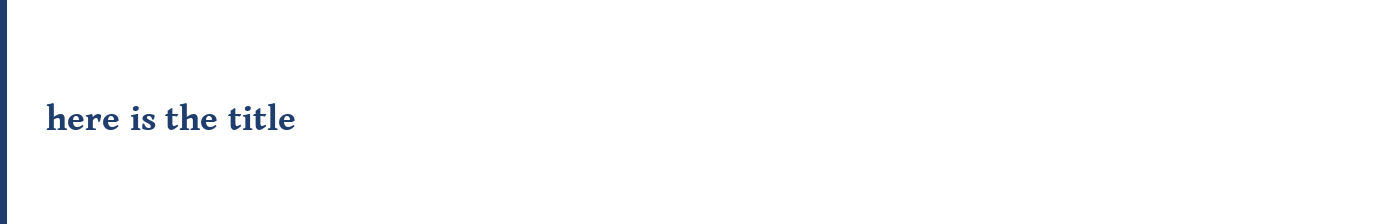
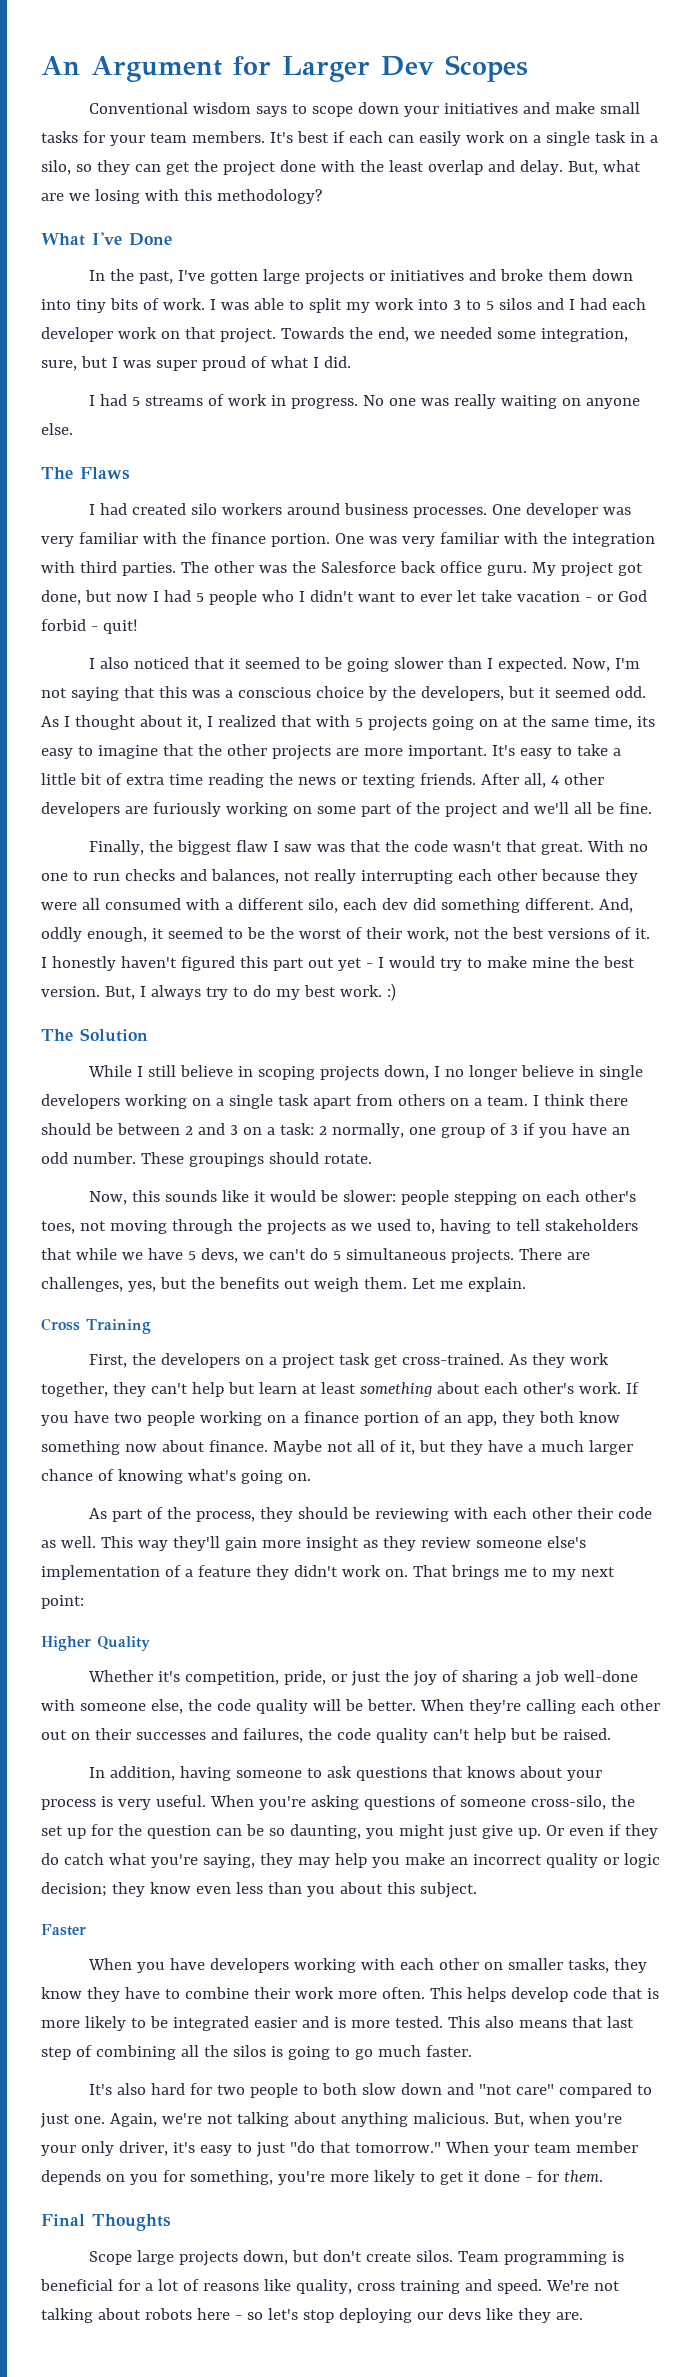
[46,103,296,130] here is the title -> [41,55,528,82] [88,102,640,117] [41,131,658,146] [41,160,641,176] [41,189,322,204] [41,232,172,246] [88,269,633,285] [41,298,646,313] [41,327,628,343] [41,356,351,371] [88,394,640,409] [41,423,73,435] [41,467,130,480] [88,503,631,518] [41,532,655,547] [41,561,643,577] [41,590,647,605] [41,619,138,634] [88,657,640,672] [41,686,646,701] [41,715,655,731] [41,744,621,760] [41,773,604,788] [41,802,652,818] [88,840,648,855] [41,869,638,884] [41,898,633,913] [41,927,650,942] [41,956,635,971] [41,983,396,1001] [41,1028,148,1042] [87,1065,643,1081] [41,1094,628,1109] [41,1123,630,1138] [41,1152,372,1167] [88,1190,636,1205] [41,1219,638,1235] [41,1248,590,1264] [41,1277,526,1292] [41,1318,151,1334] [88,1353,609,1369] [41,1382,639,1397] [41,1411,620,1426] [41,1440,633,1455] [41,1469,311,1484] [88,1507,652,1522] [41,1536,586,1551] [41,1565,615,1580] [41,1595,84,1609] [41,1636,150,1651] [87,1670,638,1686] [41,1699,660,1714] [41,1728,611,1743] [88,1766,602,1781] [41,1795,635,1810] [41,1824,658,1840] [41,1853,660,1868] [41,1882,477,1898] [41,1924,86,1936] [87,1958,647,1973] [41,1987,659,2002] [41,2016,634,2031] [41,2045,472,2060] [88,2083,652,2098] [40,2112,622,2128] [41,2141,638,2157] [41,2170,603,2185] [41,2214,171,2231] [88,2250,624,2266] [40,2279,620,2294] [41,2308,583,2323] An Argument for Larger Dev Scopes // Conventional wisdom says to scope down your initiatives and make small tasks for your team members. It's best if each can easily work on a single task in a silo, so they can get the project done with the least overlap and delay. But, what are we losing with this methodology? // What I've Done // In the past, I've gotten large projects or initiatives and broke them down into tiny bits of work. I was able to split my work into 3 to 5 silos and I had each developer work on that project. Towards the end, we needed some integration, sure, but I was super proud of what I did. // I had 5 streams of work in progress. No one was really waiting on anyone else. // The Flaws // I had created silo workers around business processes. One developer was very familiar with the finance portion. One was very familiar with the integration with third parties. The other was the Salesforce back office guru. My project got done, but now I had 5 people who I didn't want to ever let take vacation - or God forbid - quit! // I also noticed that it seemed to be going slower than I expected. Now, I'm not saying that this was a conscious choice by the developers, but it seemed odd. As I thought about it, I realized that with 5 projects going on at the same time, its easy to imagine that the other projects are more important. It's easy to take a little bit of extra time reading the news or texting friends. After all, 4 other developers are furiously working on some part of the project and we'll all be fine. // Finally, the biggest flaw I saw was that the code wasn't that great. With no one to run checks and balances, not really interrupting each other because they were all consumed with a different silo, each dev did something different. And, oddly enough, it seemed to be the worst of their work, not the best versions of it. I honestly haven't figured this part out yet - I would try to make mine the best version. But, I always try to do my best work. :) // The Solution // While I still believe in scoping projects down, I no longer believe in single developers working on a single task apart from others on a team. I think there should be between 2 and 3 on a task: 2 normally, one group of 3 if you have an odd number. These groupings should rotate. // Now, this sounds like it would be slower: people stepping on each other's toes, not moving through the projects as we used to, having to tell stakeholders that while we have 5 devs, we can't do 5 simultaneous projects. There are challenges, yes, but the benefits out weigh them. Let me explain. // Cross Training // First, the developers on a project task get cross-trained. As they work together, they can't help but learn at least something about each other's work. If you have two people working on a finance portion of an app, they both know something now about finance. Maybe not all of it, but they have a much larger chance of knowing what's going on. // As part of the process, they should be reviewing with each other their code as well. This way they'll gain more insight as they review someone else's implementation of a feature they didn't work on. That brings me to my next point: // Higher Quality // Whether it's competition, pride, or just the joy of sharing a job well-done with someone else, the code quality will be better. When they're calling each other out on their successes and failures, the code quality can't help but be raised. // In addition, having someone to ask questions that knows about your process is very useful. When you're asking questions of someone cross-silo, the set up for the question can be so daunting, you might just give up. Or even if they do catch what you're saying, they may help you make an incorrect quality or logic decision; they know even less than you about this subject. // Faster // When you have developers working with each other on smaller tasks, they know they have to combine their work more often. This helps develop code that is more likely to be integrated easier and is more tested. This also means that last step of combining all the silos is going to go much faster. // It's also hard for two people to both slow down and "not care" compared to just one. Again, we're not talking about anything malicious. But, when you're your only driver, it's easy to just "do that tomorrow." When your team member depends on you for something, you're more likely to get it done - for them. // Final Thoughts // Scope large projects down, but don't create silos. Team programming is beneficial for a lot of reasons like quality, cross training and speed. We're not talking about robots here - so let's stop deploying our devs like they are.

